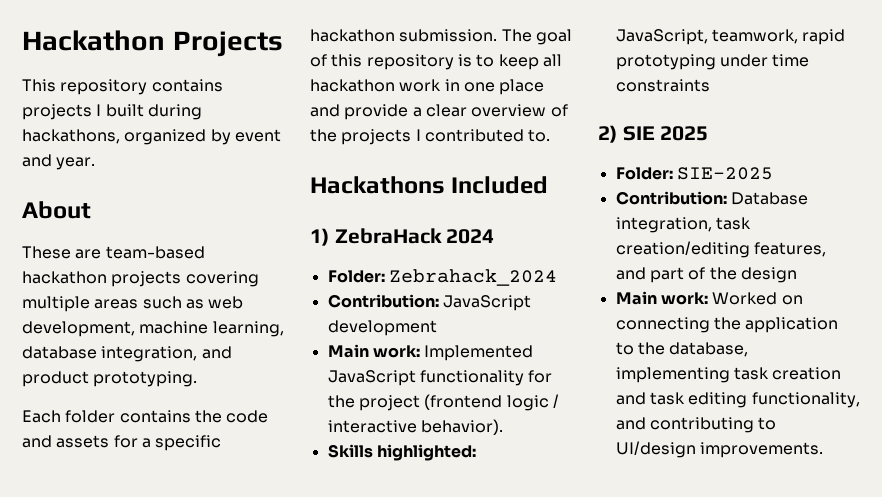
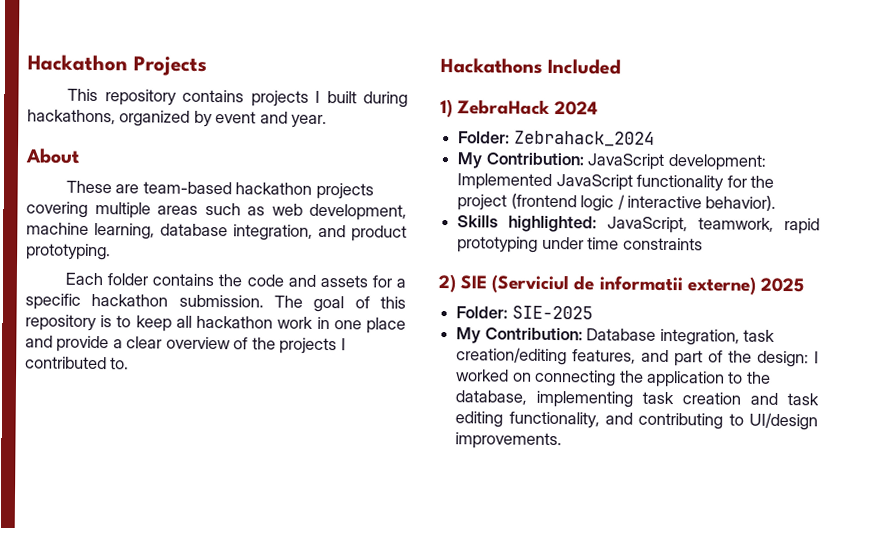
(557, 277) none -> [457,152,484,169] My
[327,320,437,336] [327,344,420,358] development // Main work: -> [667,154,766,171] development:
(655, 133) none -> [491,274,756,295] (Serviciul de informatii externe)
(773, 173) none -> [456,327,482,344] My
[740,267,797,283] [615,291,778,305] design // Main work: Worked -> [757,350,820,368] [456,369,510,382] design: I worked

